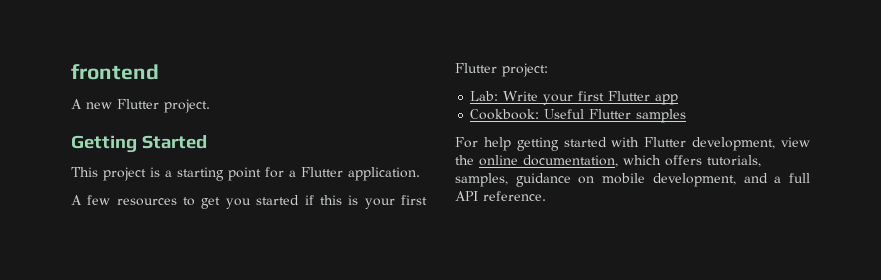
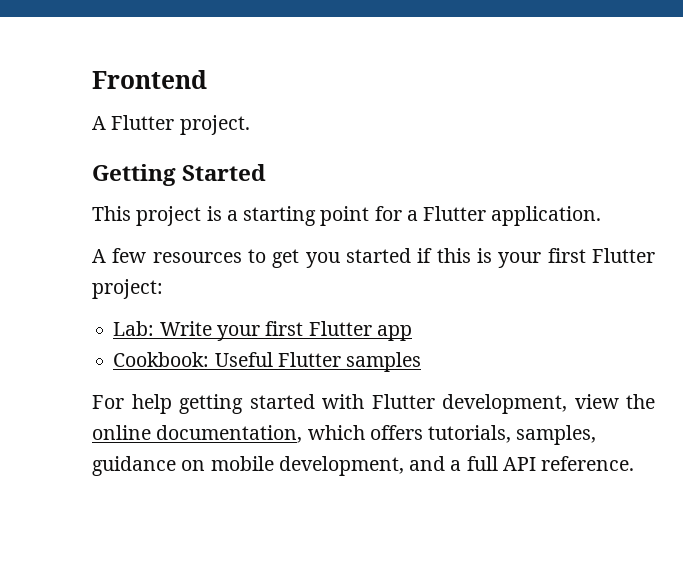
[71,64,159,80] [71,99,112,109] frontend // A new -> [92,70,207,89] [92,116,106,130] Frontend // A

